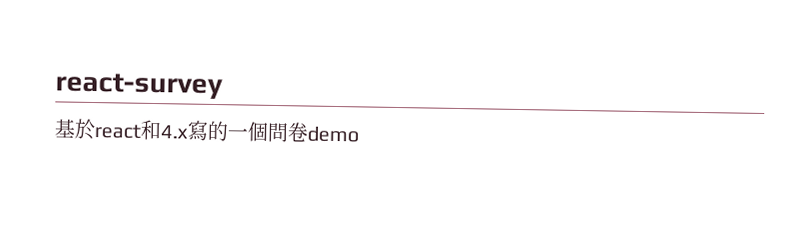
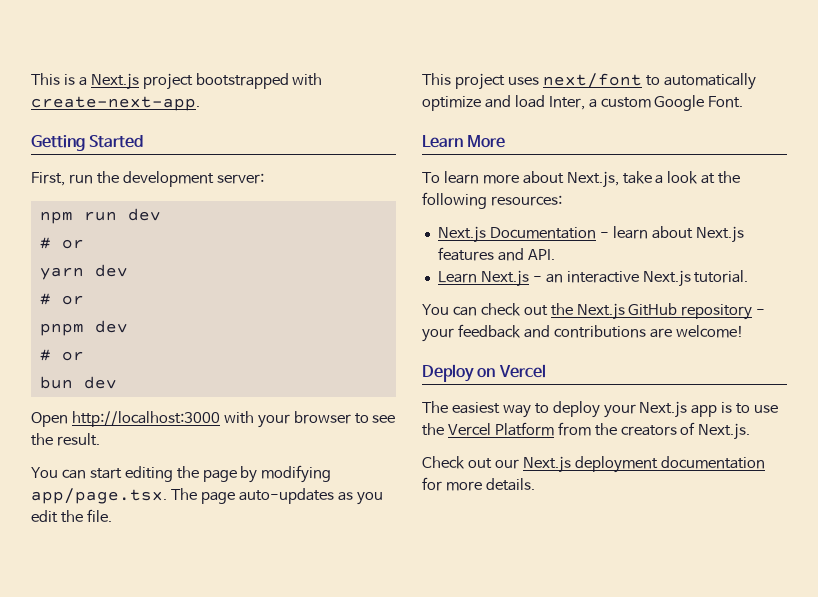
[55,72,223,100] [54,118,359,143] react-survey // 基於react和4.x寫的一個問卷demo -> [31,73,323,90] [31,96,200,111] [31,135,144,151] [31,171,264,187] [39,208,161,224] [39,237,84,249] [39,264,128,280] [39,293,84,305] [39,320,128,336] [39,349,84,361] [39,376,117,389] [31,411,396,428] [31,433,100,446] [31,465,332,483] [31,488,383,505] [31,509,112,523] [422,73,756,90] [422,95,744,111] [422,135,506,148] [422,171,741,188] [422,192,562,209] [437,226,744,243] [437,247,555,261] [437,270,749,287] [422,303,766,320] [422,324,744,342] [422,364,546,382] [422,401,779,418] [422,422,751,440] [422,456,765,473] [422,477,535,491] This is a Next.js project bootstrapped with create-next-app. // Getting Started // First, run the development server: // npm run dev // # or // yarn dev // # or // pnpm dev // # or // bun dev // Open http://localhost:3000 with your browser to see the result. // You can start editing the page by modifying app/page.tsx. The page auto-updates as you edit the file. // This project uses next/font to automatically optimize and load Inter, a custom Google Font. // Learn More // To learn more about Next.js, take a look at the following resources: // Next.js Documentation - learn about Next.js features and API. // Learn Next.js - an interactive Next.js tutorial. // You can check out the Next.js GitHub repository - your feedback and contributions are welcome! // Deploy on Vercel // The easiest way to deploy your Next.js app is to use the Vercel Platform from the creators of Next.js. // Check out our Next.js deployment documentation for more details.

